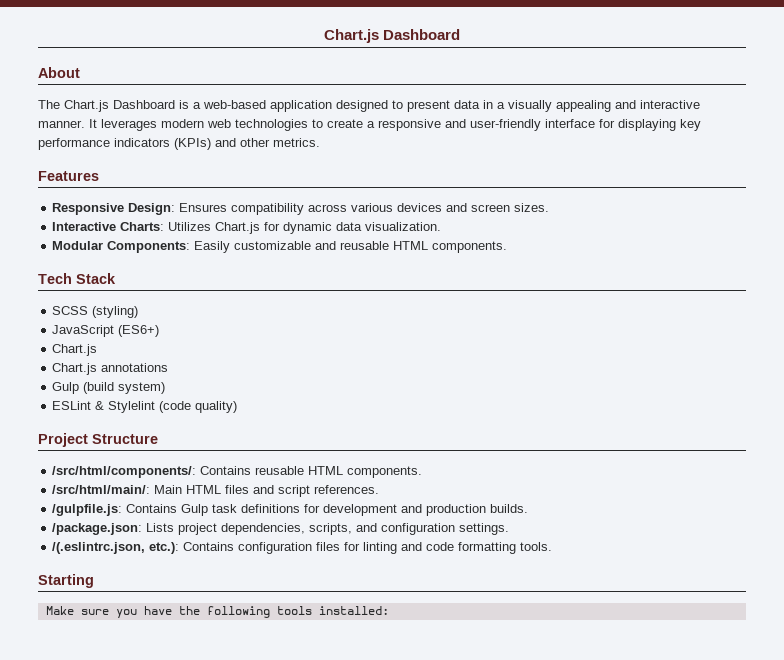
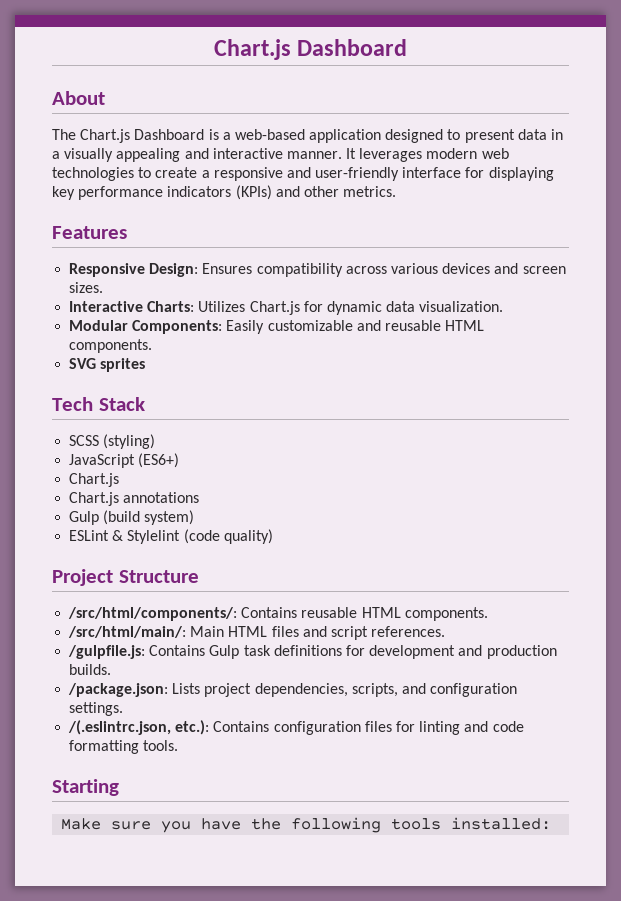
(508, 247) none -> [69,358,146,372] // SVG sprites

